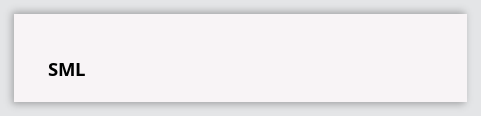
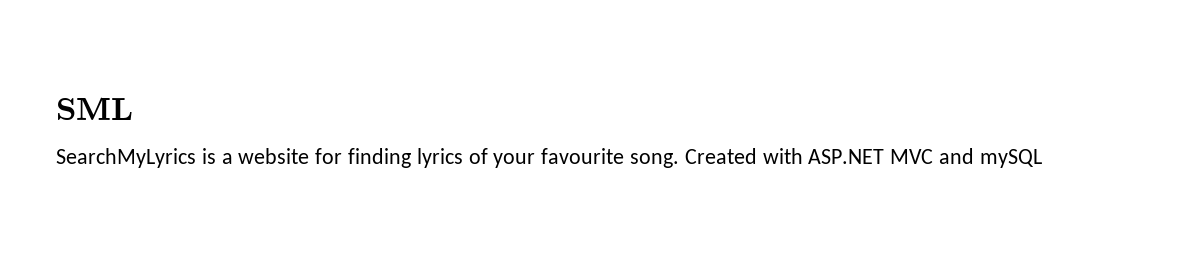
(85, 69) none -> [56,148,1042,168] // SearchMyLyrics is a website for finding lyrics of your favourite song. Created with ASP.NET MVC and mySQL

